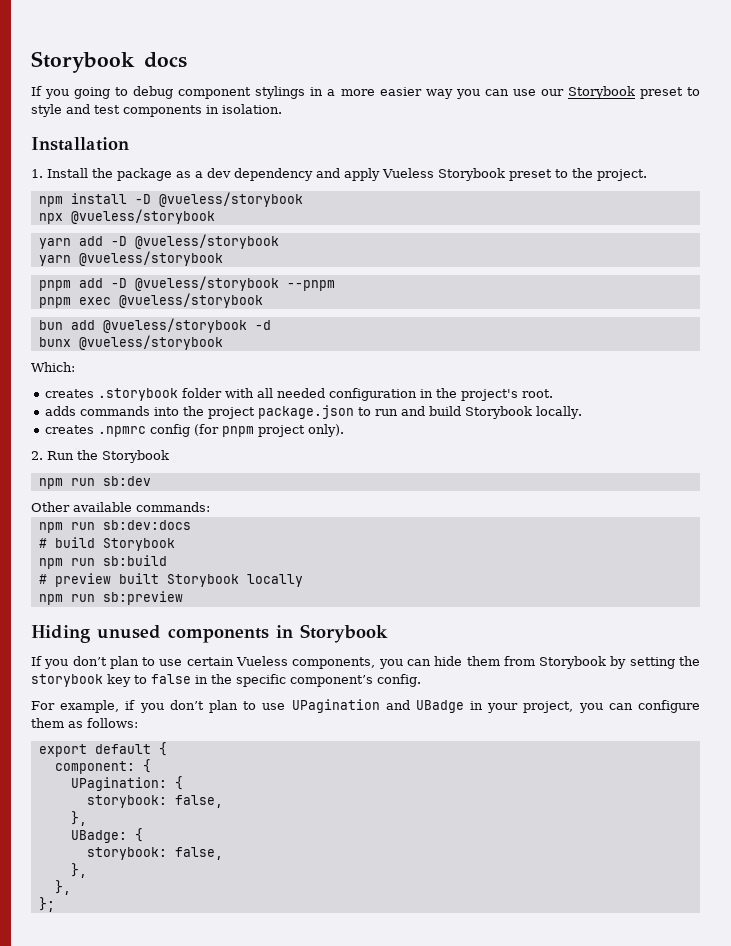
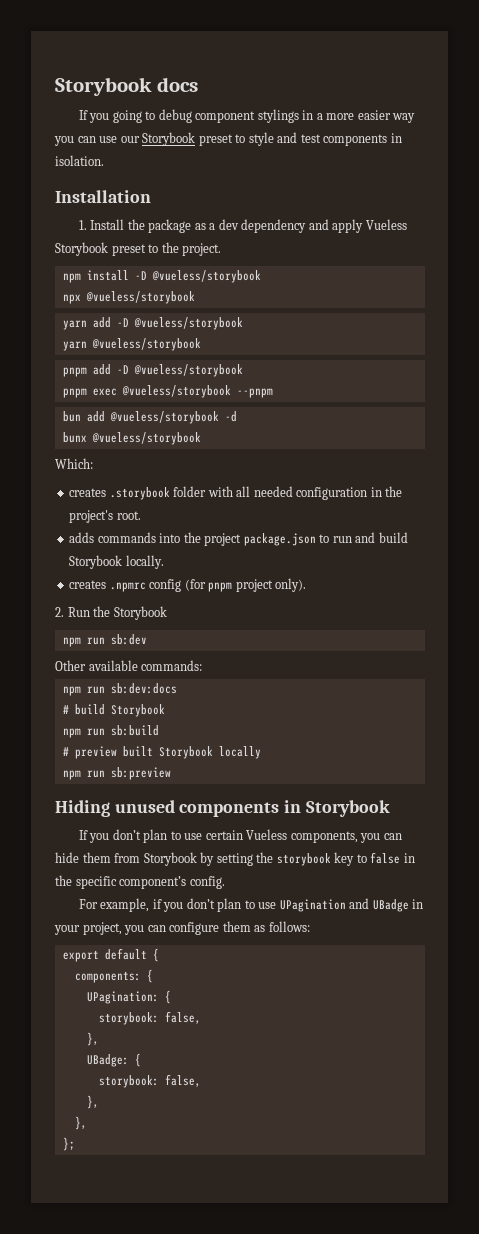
[286,280,335,291] --pnpm -> (243, 370) none
(263, 300) none -> [236,388,273,398] --pnpm
[54,761,135,774] component: -> [74,971,141,983] components:

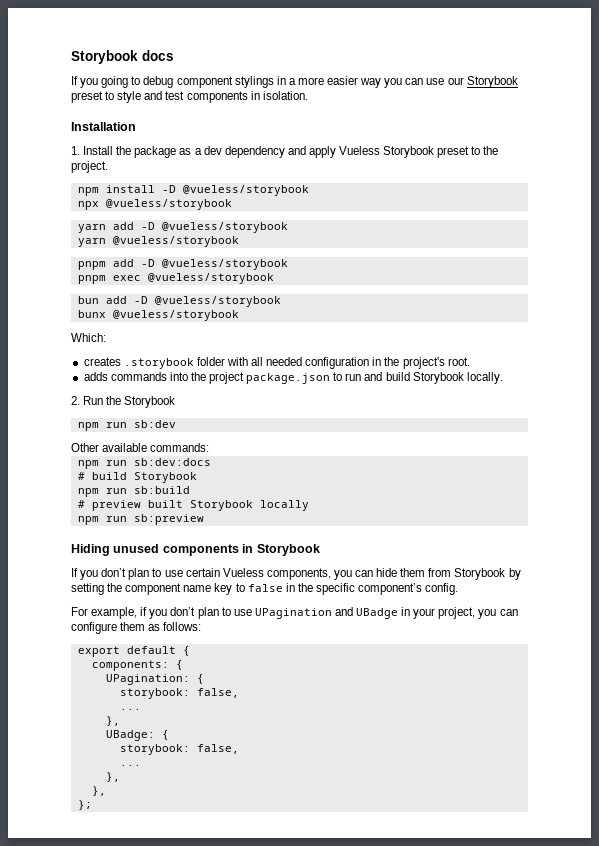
[236,388,273,398] --pnpm -> (274, 278) none
[109,411,237,424] @vueless/storybook -d -> [133,296,281,307] -D @vueless/storybook
[69,578,307,592] // creates .npmrc config (for pnpm project only). -> (503, 378) none
[276,853,331,866] storybook -> [125,583,212,595] component name
(201, 1017) none -> [119,708,141,710] // ...
(201, 1080) none -> [119,764,141,766] // ...

